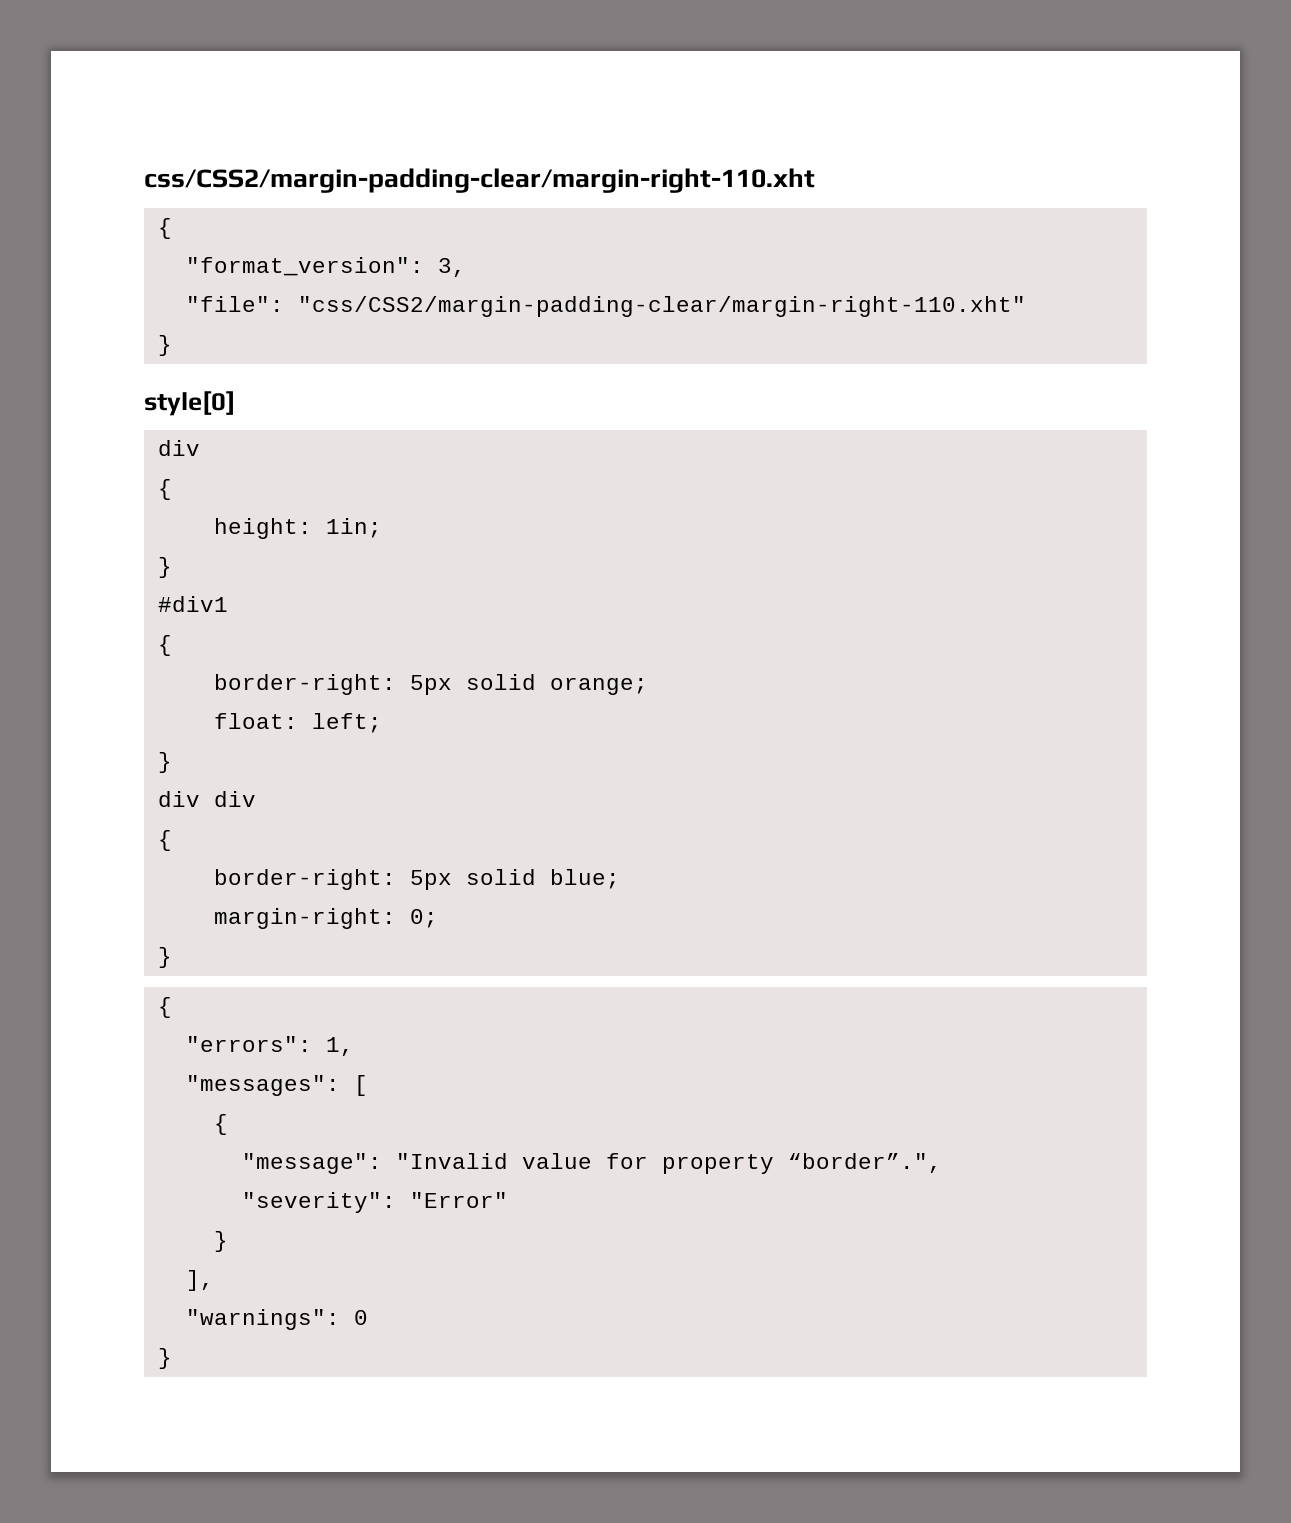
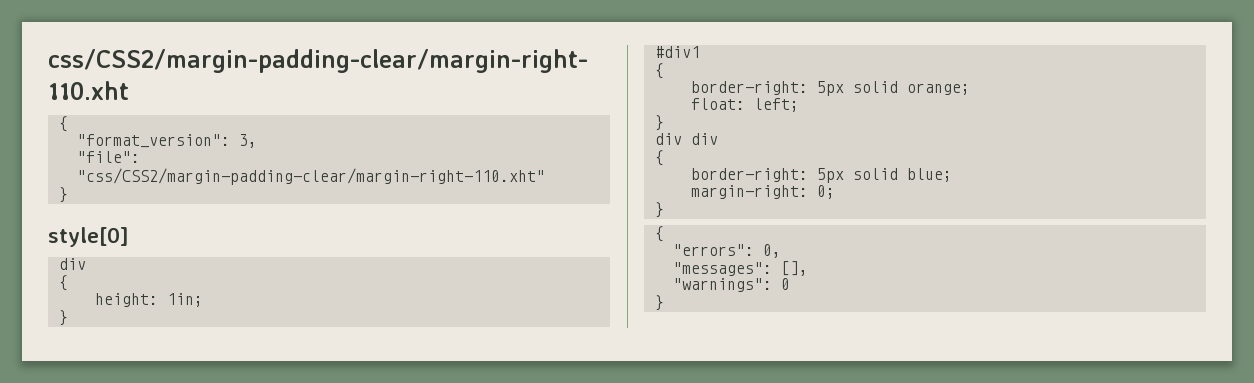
[325,1037,354,1056] 1, -> [762,244,781,258] 0,
[353,1075,368,1096] [213,1114,228,1135] [241,1153,942,1174] [241,1192,508,1213] [213,1231,228,1252] [185,1270,214,1291] [ // { // "message": "Invalid value for property “border”.", // "severity": "Error" // } // ], -> [780,261,808,276] [],

